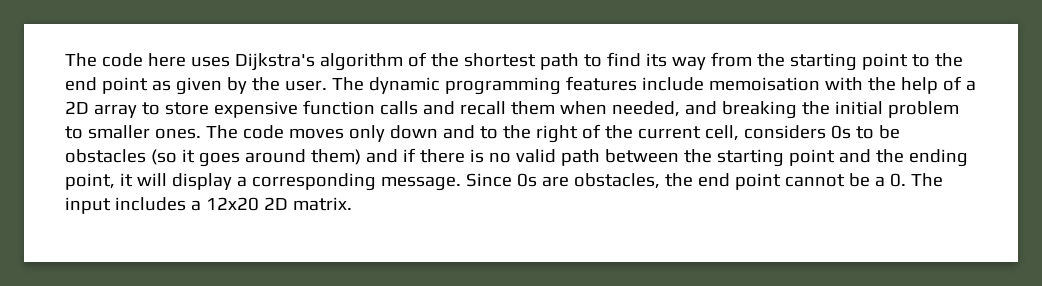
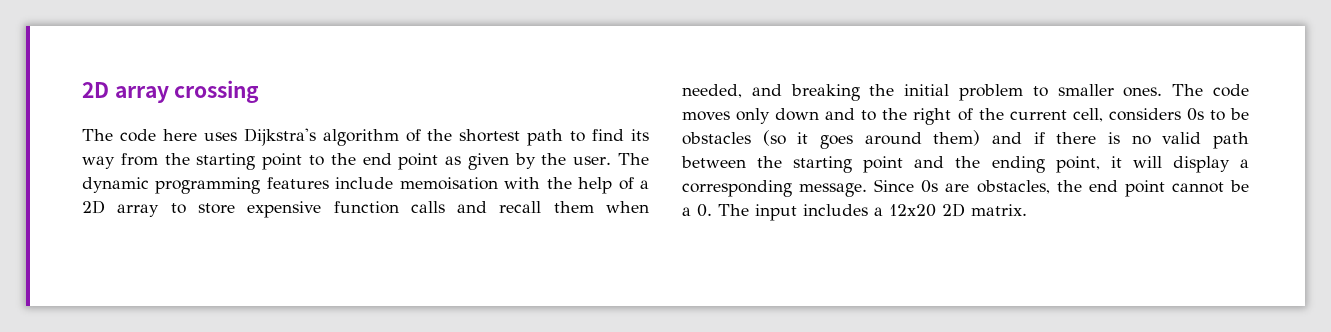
(65, 60) none -> [82,80,260,103] 2D array crossing //

